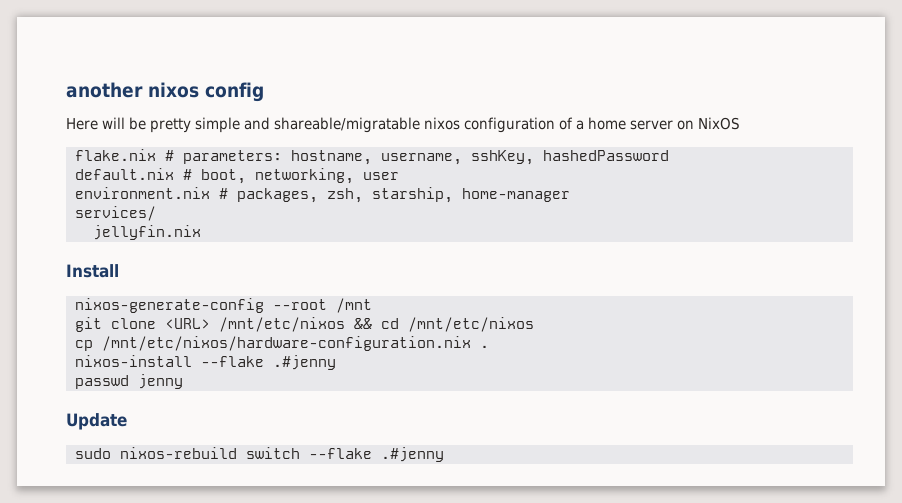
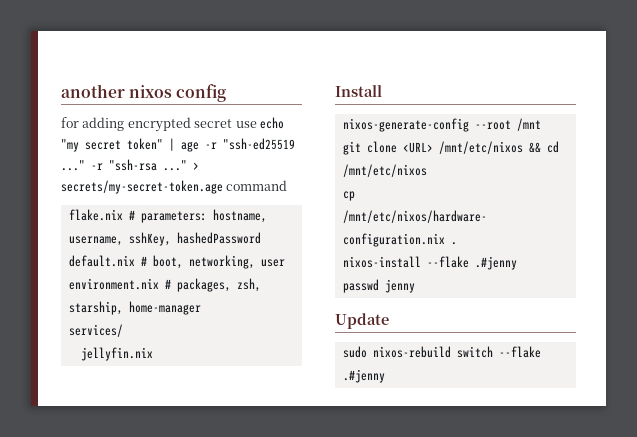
[66,117,740,133] Here will be pretty simple and shareable/migratable nixos configuration of a home server on NixOS -> [61,117,284,132] [61,138,295,152] [61,159,199,171] [61,180,288,194] for adding encrypted secret use echo "my secret token" | age -r "ssh-ed25519 ..." -r "ssh-rsa ..." > secrets/my-secret-token.age command

